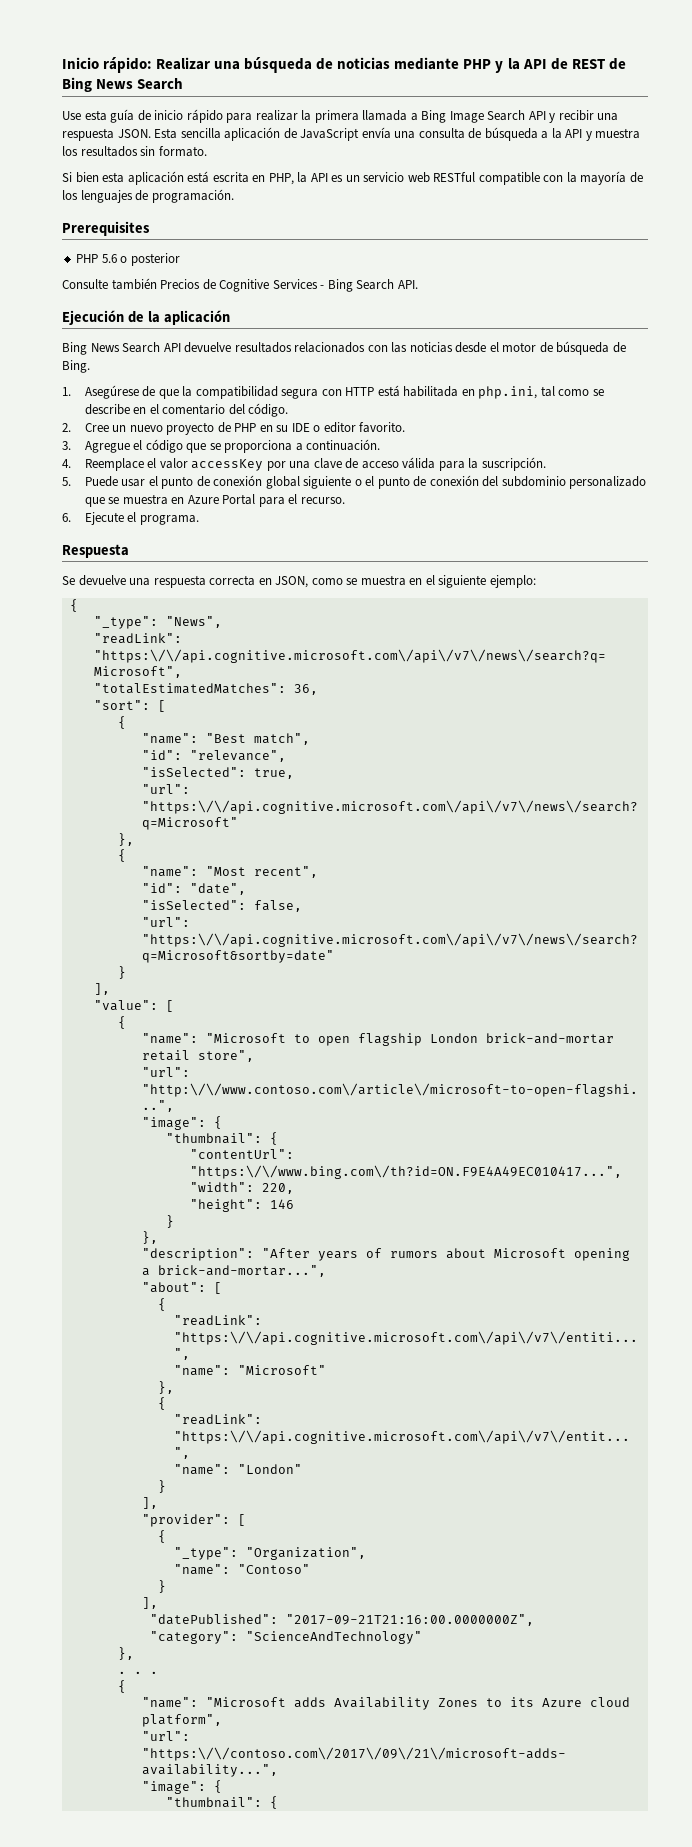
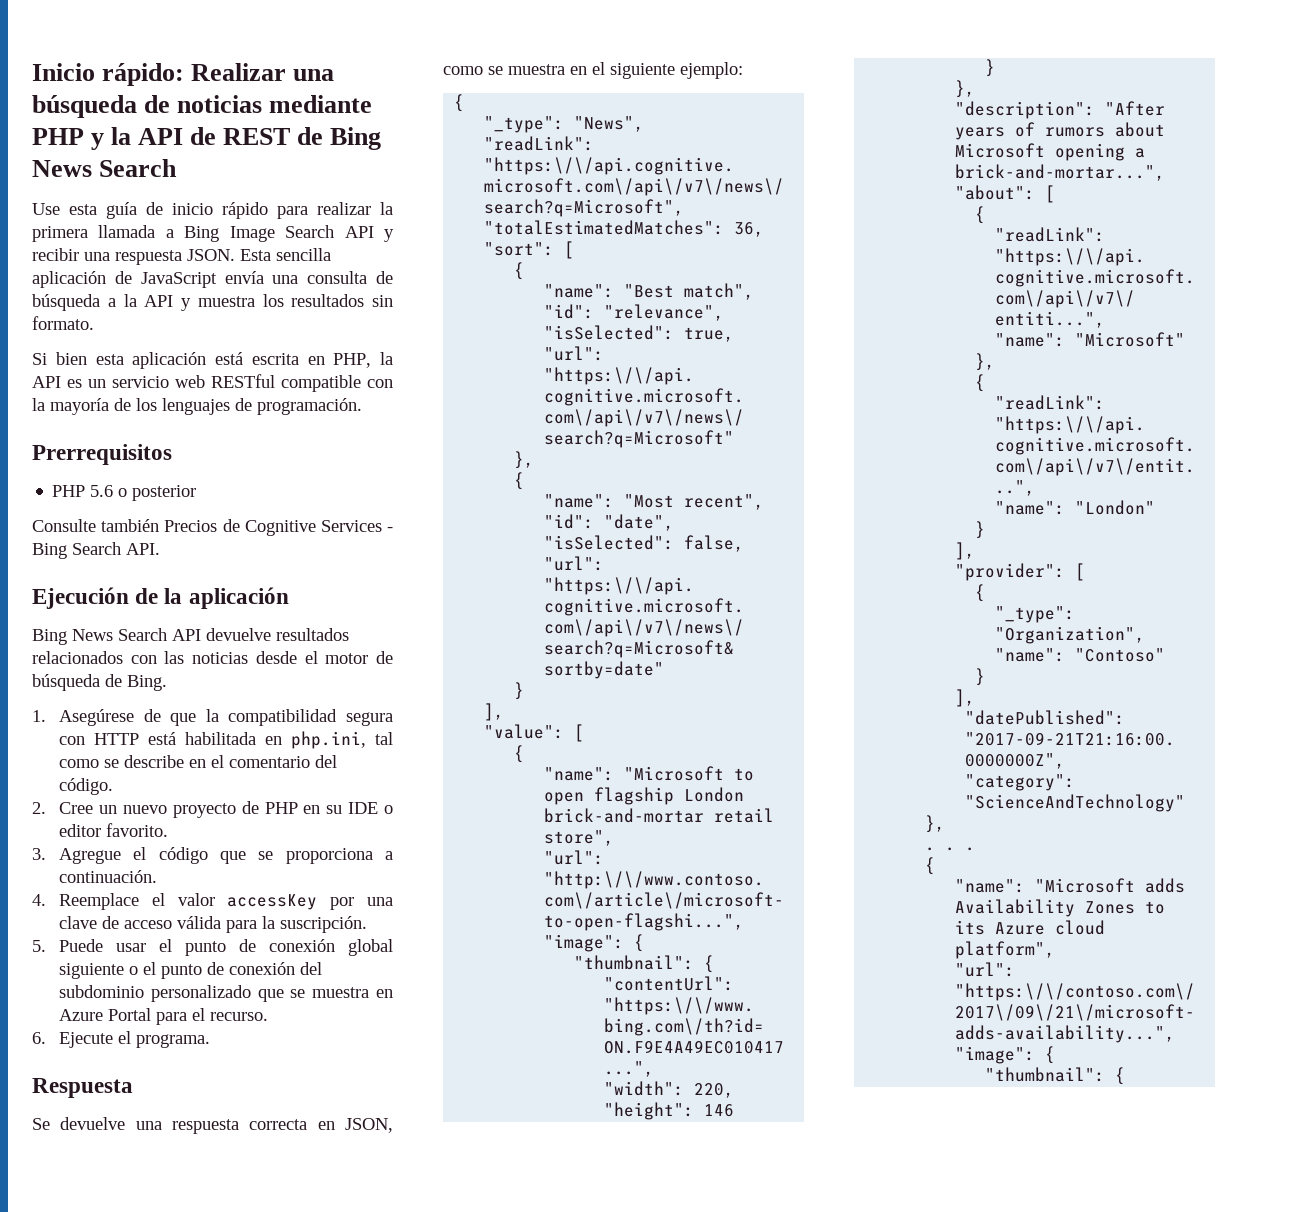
[62,221,150,236] Prerequisites -> [32,444,172,465] Prerrequisitos

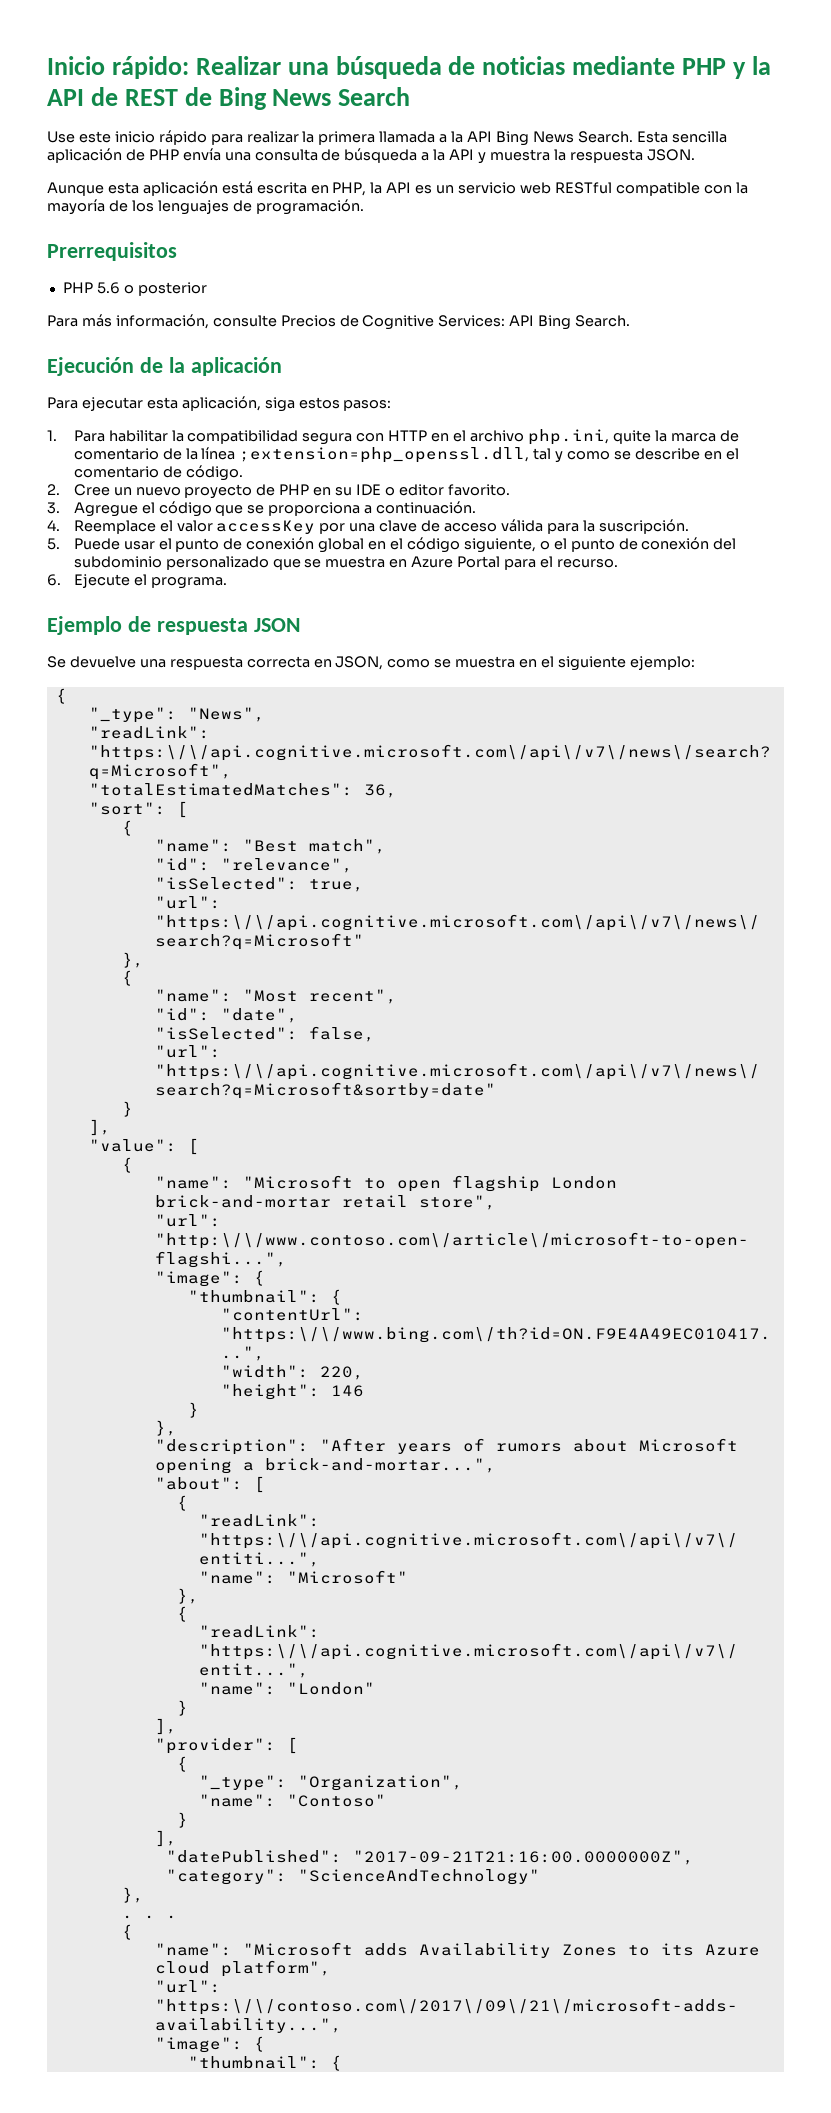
[69,202,163,219] esta guía de -> [78,131,111,143] este
[184,225,394,242] [32,248,235,265] Bing Image Search API y recibir una respuesta JSON. -> [451,131,633,146] la API Bing News Search.
[140,272,217,288] JavaScript -> [148,149,179,160] PHP
[262,294,393,307] [32,316,94,330] [32,352,87,365] los resultados sin formato. // Si bien -> [553,149,695,163] [47,182,104,196] la respuesta JSON. // Aunque
[32,519,393,536] [32,542,160,559] [32,587,289,609] [32,628,349,645] [32,651,394,664] [32,674,167,691] [32,709,197,726] Consulte también Precios de Cognitive Services - Bing Search API. // Ejecución de la aplicación // Bing News Search API devuelve resultados relacionados con las noticias desde el motor de búsqueda de Bing. // 1. Asegúrese de que -> [47,314,631,330] [47,357,282,376] [47,396,392,412] [47,430,168,442] Para más información, consulte Precios de Cognitive Services: API Bing Search. // Ejecución de la aplicación // Para ejecutar esta aplicación, siga estos pasos: // 1. Para habilitar
[148,731,393,749] está habilitada en php.ini, tal -> [431,429,739,445] [73,447,564,463] en el archivo php.ini, quite la marca de comentario de la línea ;extension=php_openssl.dll, tal y
[315,755,338,768] del -> [162,466,182,478] de
[59,963,125,979] siguiente -> [368,537,536,553] en el código siguiente,
[32,1078,133,1098] Respuesta -> [47,616,300,635] Ejemplo de respuesta JSON

